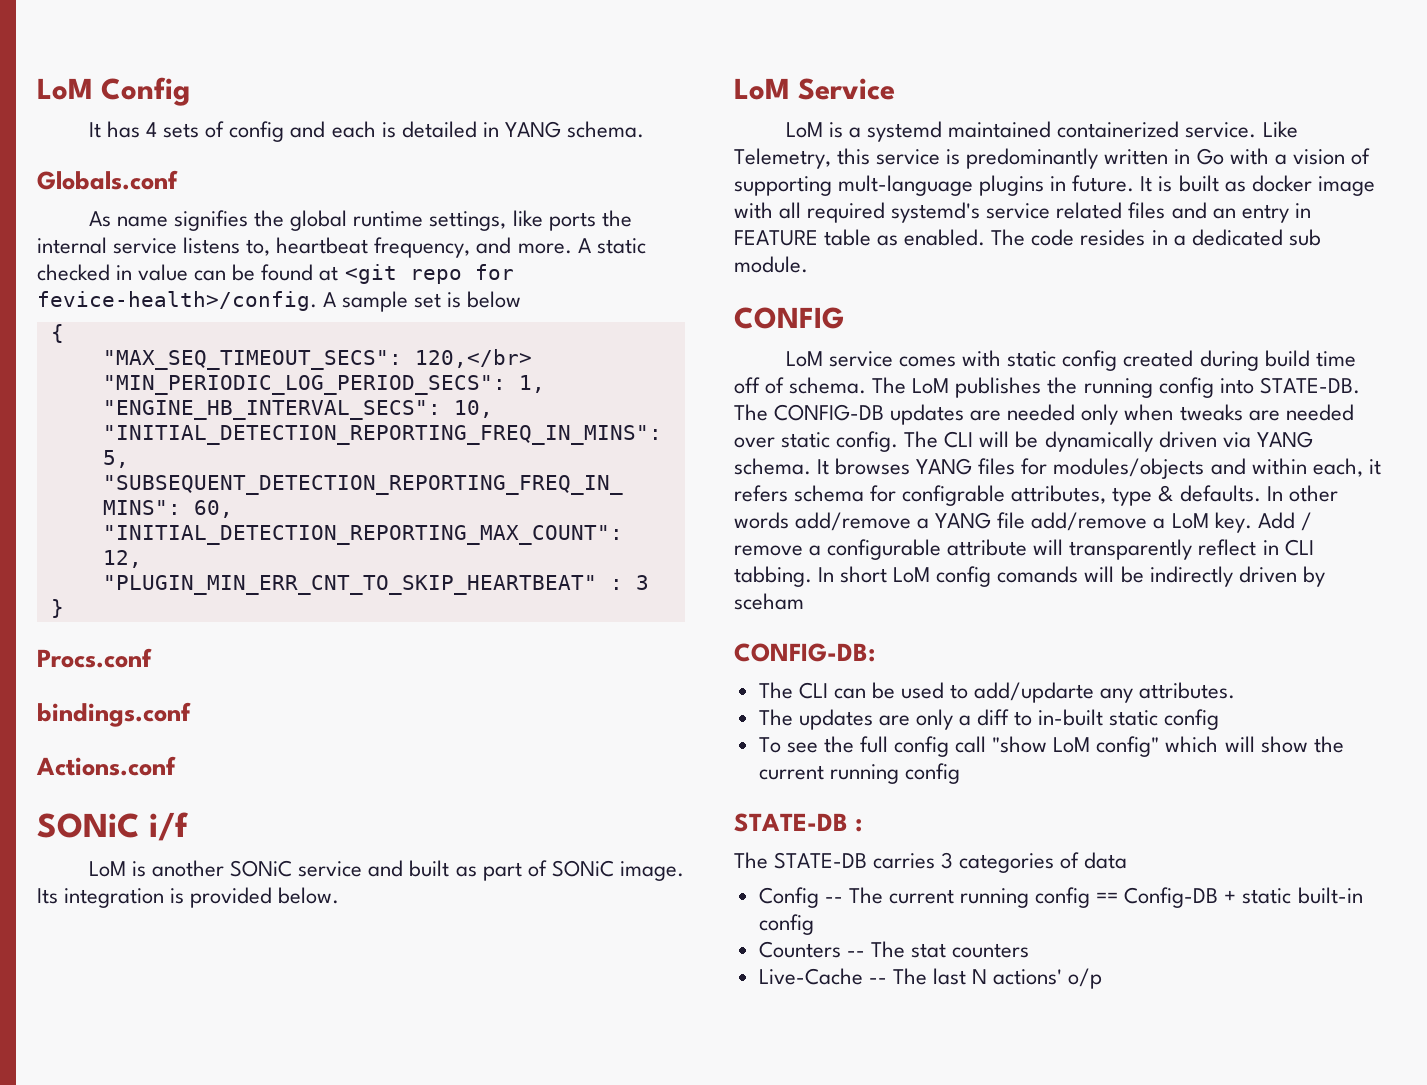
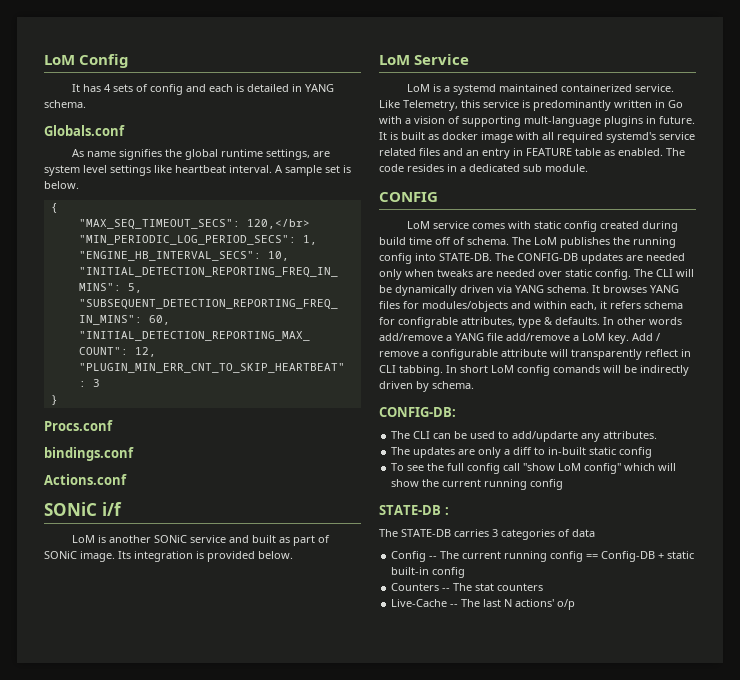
[512,210,632,231] [37,237,646,258] [37,264,514,284] [37,291,317,311] like ports the internal service listens to, heartbeat frequency, and more. A static checked in value can be found at <git repo for fevice-health>/config. -> [313,151,331,157] [44,165,272,176] are system level settings like heartbeat interval.
[467,291,522,308] below -> [44,181,79,189] below.
[734,593,804,610] sceham -> [432,381,474,389] schema.

